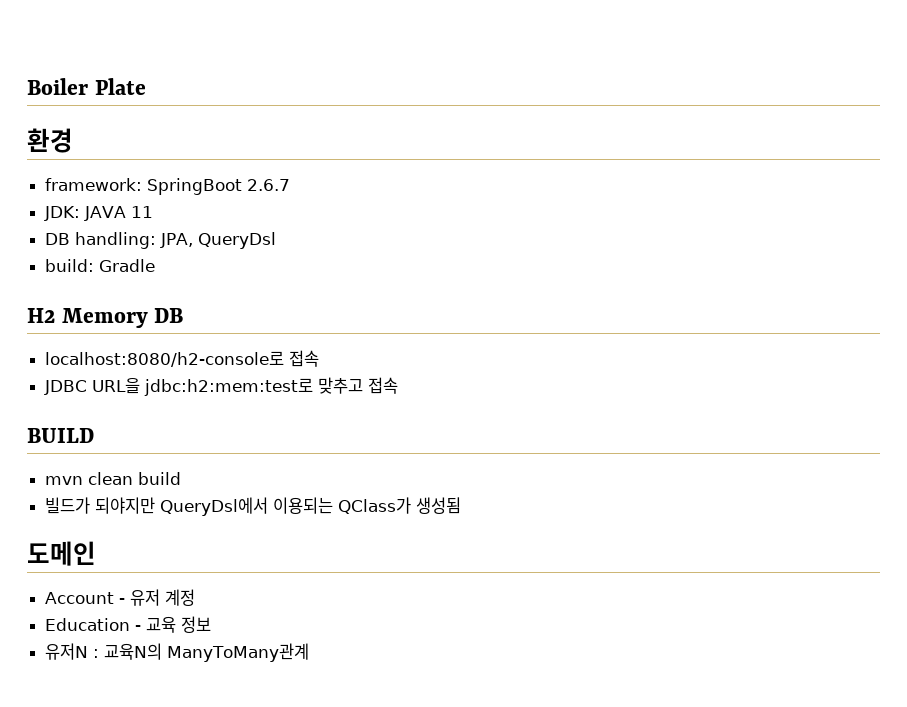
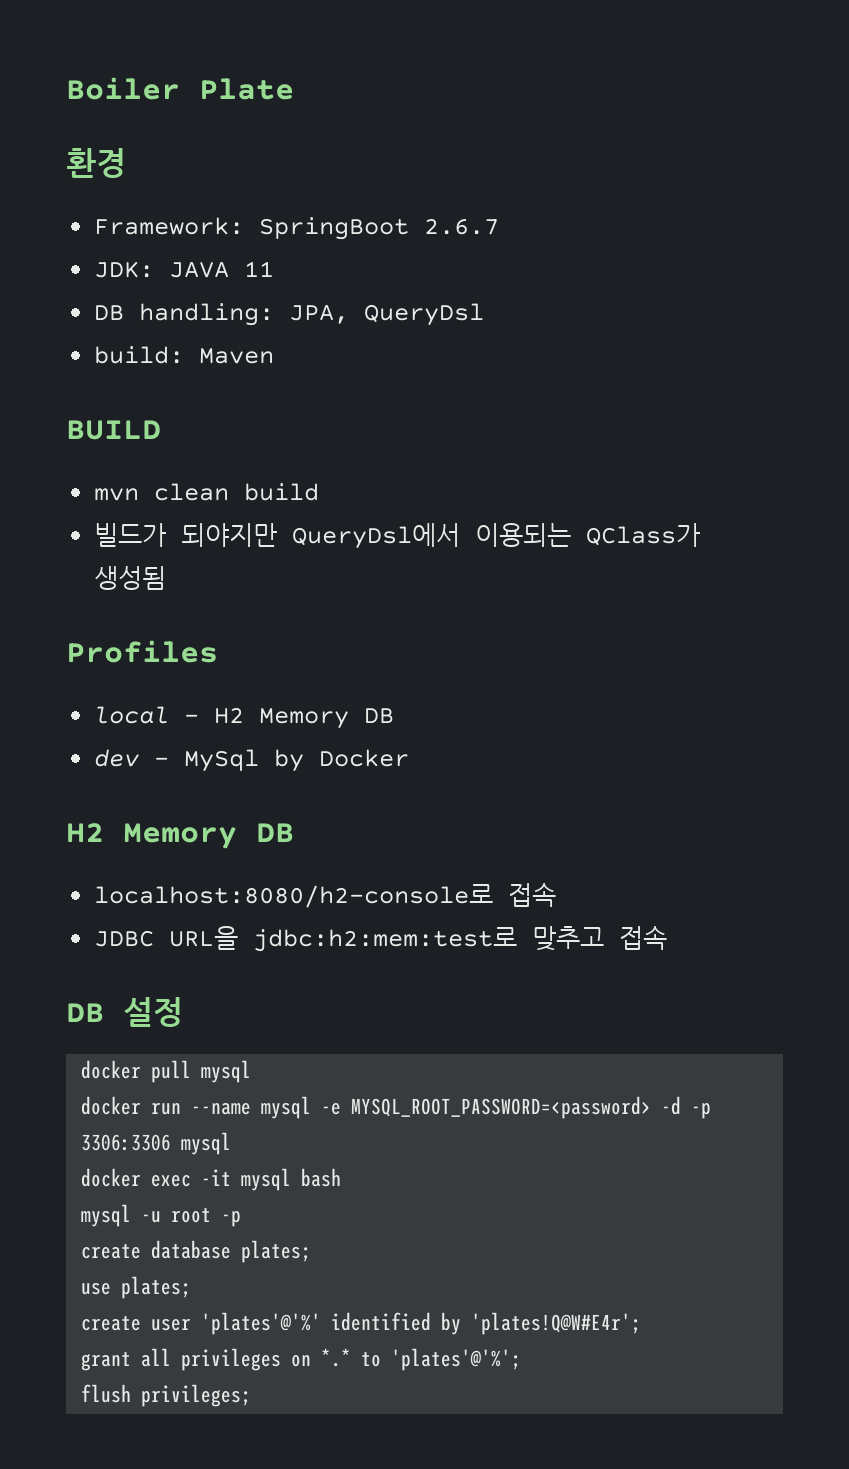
[45,178,143,191] framework: -> [94,217,245,235] Framework:
[99,259,156,272] Gradle -> [199,348,275,364] [66,420,161,440] [94,483,320,501] [94,523,701,549] [94,566,167,590] [66,640,218,663] [94,706,395,729] [94,749,410,772] Maven // BUILD // mvn clean build // 빌드가 되야지만 QueryDsl에서 이용되는 QClass가 생성됨 // Profiles // local - H2 Memory DB // dev - MySql by Docker
[27,428,94,443] [45,472,182,485] [45,497,462,516] [27,541,96,566] [45,589,196,606] [45,616,212,633] [45,643,310,662] BUILD // mvn clean build // 빌드가 되야지만 QueryDsl에서 이용되는 QClass가 생성됨 // 도메인 // Account - 유저 계정 // Education - 교육 정보 // 유저N : 교육N의 ManyToMany관계 -> [66,997,183,1027] [81,1060,252,1083] [81,1096,712,1119] [81,1132,232,1155] [81,1168,342,1191] [81,1204,242,1227] [81,1240,312,1263] [81,1276,192,1299] [81,1312,642,1335] [81,1348,522,1371] [81,1384,252,1407] DB 설정 // docker pull mysql // docker run --name mysql -e MYSQL_ROOT_PASSWORD=<password> -d -p 3306:3306 mysql // docker exec -it mysql bash // mysql -u root -p // create database plates; // use plates; // create user 'plates'@'%' identified by 'plates!Q@W#E4r'; // grant all privileges on *.* to 'plates'@'%'; // flush privileges;

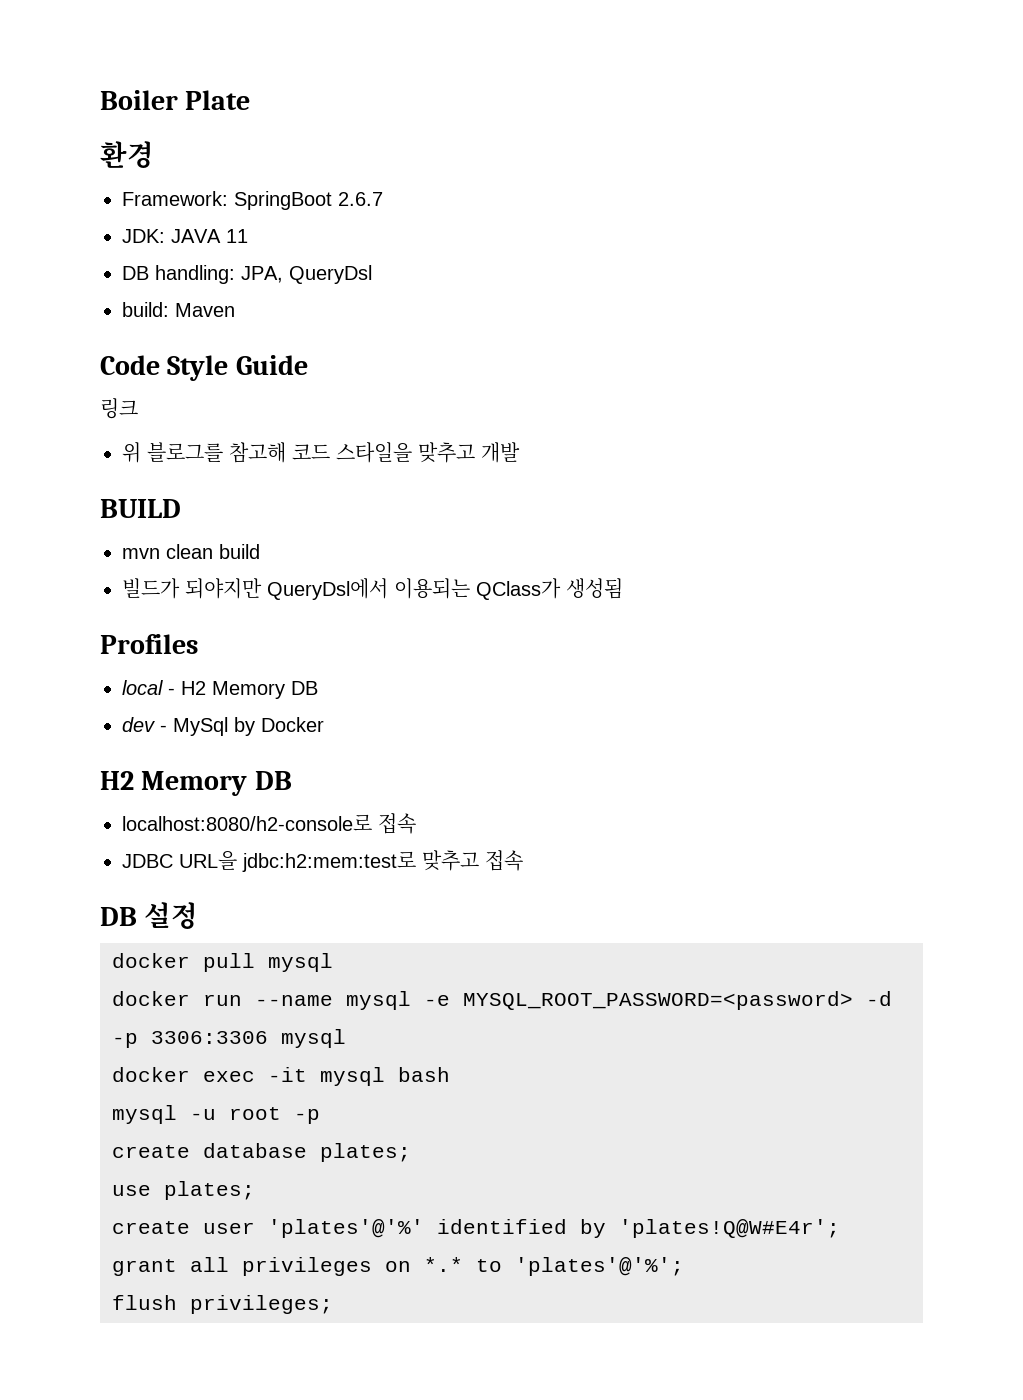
(275, 356) none -> [100,355,308,381] [100,398,138,419] [122,442,520,463] // Code Style Guide // 링크 // 위 블로그를 참고해 코드 스타일을 맞추고 개발

